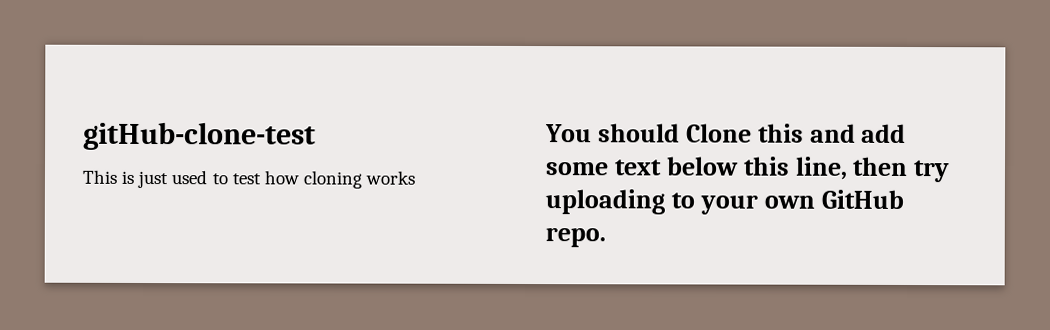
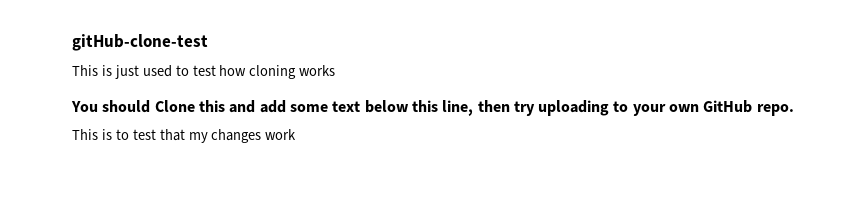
(606, 237) none -> [72,129,297,143] // This is to test that my changes work

